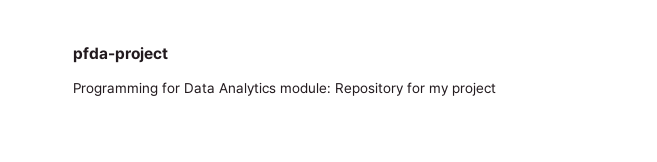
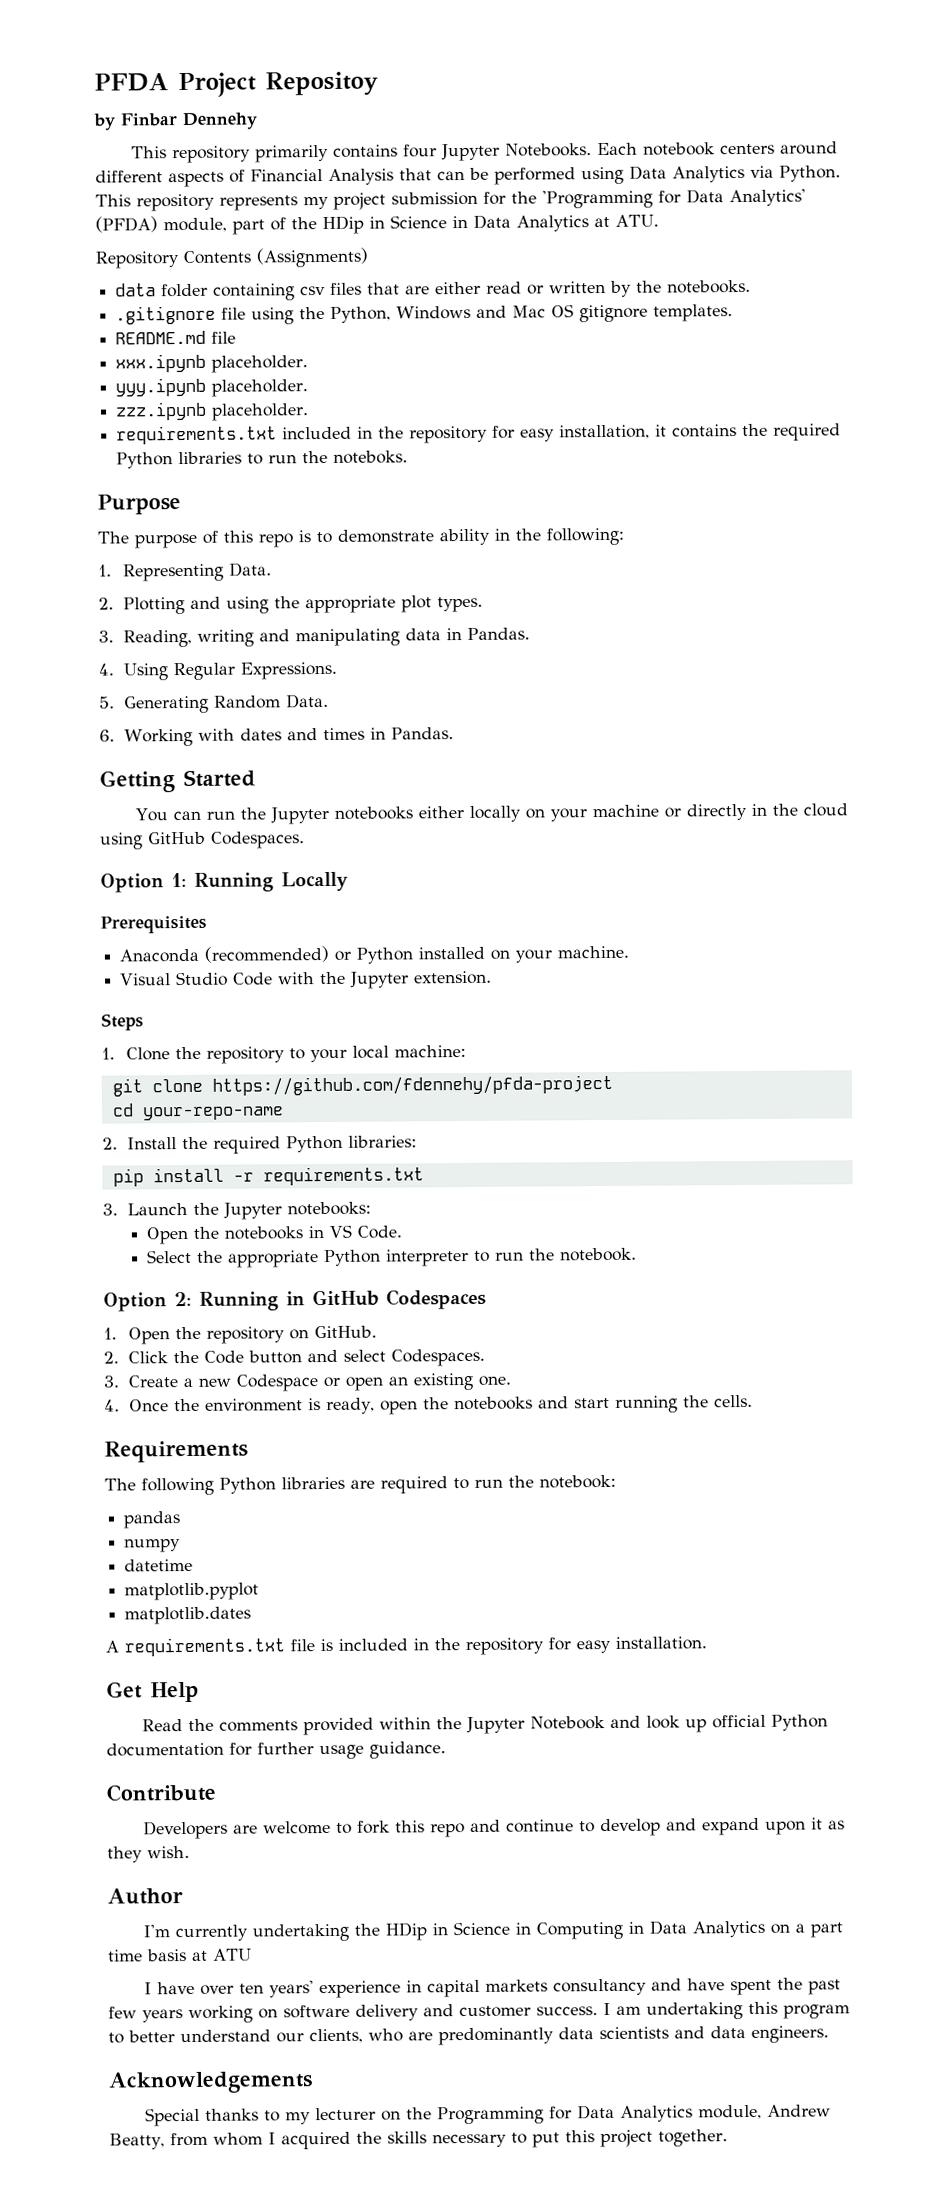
[73,47,168,63] [73,82,496,96] pfda-project // Programming for Data Analytics module: Repository for my project -> [94,71,378,98] [93,112,258,131] [131,141,839,164] [95,165,841,188] [95,188,806,212] [95,214,659,235] [95,247,368,269] [115,279,752,301] [115,304,734,325] [115,330,237,345] [115,353,309,373] [115,377,309,397] [115,401,310,421] [116,423,842,445] [116,450,409,469] [97,494,181,515] [97,527,624,549] [98,562,273,582] [98,595,484,615] [98,627,531,648] [98,661,338,681] [99,693,330,714] [99,727,455,747] [99,769,256,793] [135,803,849,825] [100,831,305,850] [100,871,349,893] [100,915,207,934] [119,945,630,964] [120,970,493,989] [101,1013,144,1031] [101,1044,467,1064] [111,1074,613,1097] [111,1103,284,1121] [102,1135,418,1154] [112,1166,424,1187] [102,1201,372,1220] [146,1224,403,1245] [147,1247,638,1268] [103,1288,486,1312] [103,1325,378,1345] [103,1348,486,1367] [103,1372,513,1392] [104,1394,754,1415] [104,1440,248,1463] [104,1474,616,1496] [123,1511,182,1529] [124,1538,182,1553] [124,1558,194,1572] [124,1582,260,1601] [124,1606,252,1625] [105,1636,707,1657] [106,1681,199,1703] [142,1714,829,1736] [106,1741,446,1760] [106,1783,216,1802] [143,1817,846,1840] [107,1845,190,1863] [107,1888,183,1905] [143,1920,844,1942] [108,1948,252,1962] [144,1977,842,1999] [108,2001,850,2024] [108,2025,829,2046] [108,2071,313,2094] [145,2104,832,2127] [109,2129,728,2150] PFDA Project Repositoy // by Finbar Dennehy // This repository primarily contains four Jupyter Notebooks. Each notebook centers around different aspects of Financial Analysis that can be performed using Data Analytics via Python. This repository represents my project submission for the 'Programming for Data Analytics' (PFDA) module, part of the HDip in Science in Data Analytics at ATU. // Repository Contents (Assignments) // data folder containing csv files that are either read or written by the notebooks. // .gitignore file using the Python, Windows and Mac OS gitignore templates. // README.md file // xxx.ipynb placeholder. // yyy.ipynb placeholder. // zzz.ipynb placeholder. // requirements.txt included in the repository for easy installation, it contains the required Python libraries to run the noteboks. // Purpose // The purpose of this repo is to demonstrate ability in the following: // 1. Representing Data. // 2. Plotting and using the appropriate plot types. // 3. Reading, writing and manipulating data in Pandas. // 4. Using Regular Expressions. // 5. Generating Random Data. // 6. Working with dates and times in Pandas. // Getting Started // You can run the Jupyter notebooks either locally on your machine or directly in the cloud using GitHub Codespaces. // Option 1: Running Locally // Prerequisites // Anaconda (recommended) or Python installed on your machine. // Visual Studio Code with the Jupyter extension. // Steps // 1. Clone the repository to your local machine: // git clone https://github.com/fdennehy/pfda-project // cd your-repo-name // 2. Install the required Python libraries: // pip install -r requirements.txt // 3. Launch the Jupyter notebooks: // Open the notebooks in VS Code. // Select the appropriate Python interpreter to run the notebook. // Option 2: Running in GitHub Codespaces // 1. Open the repository on GitHub. // 2. Click the Code button and select Codespaces. // 3. Create a new Codespace or open an existing one. // 4. Once the environment is ready, open the notebooks and start running the cells. // Requirements // The following Python libraries are required to run the notebook: // pandas // numpy // datetime // matplotlib.pyplot // matplotlib.dates // A requirements.txt file is included in the repository for easy installation. // Get Help // Read the comments provided within the Jupyter Notebook and look up official Python documentation for further usage guidance. // Contribute // Developers are welcome to fork this repo and continue to develop and expand upon it as they wish. // Author // I'm currently undertaking the HDip in Science in Computing in Data Analytics on a part time basis at ATU // I have over ten years' experience in capital markets consultancy and have spent the past few years working on software delivery and customer success. I am undertaking this program to better understand our clients, who are predominantly data scientists and data engineers. // Acknowledgements // Special thanks to my lecturer on the Programming for Data Analytics module, Andrew Beatty, from whom I acquired the skills necessary to put this project together.

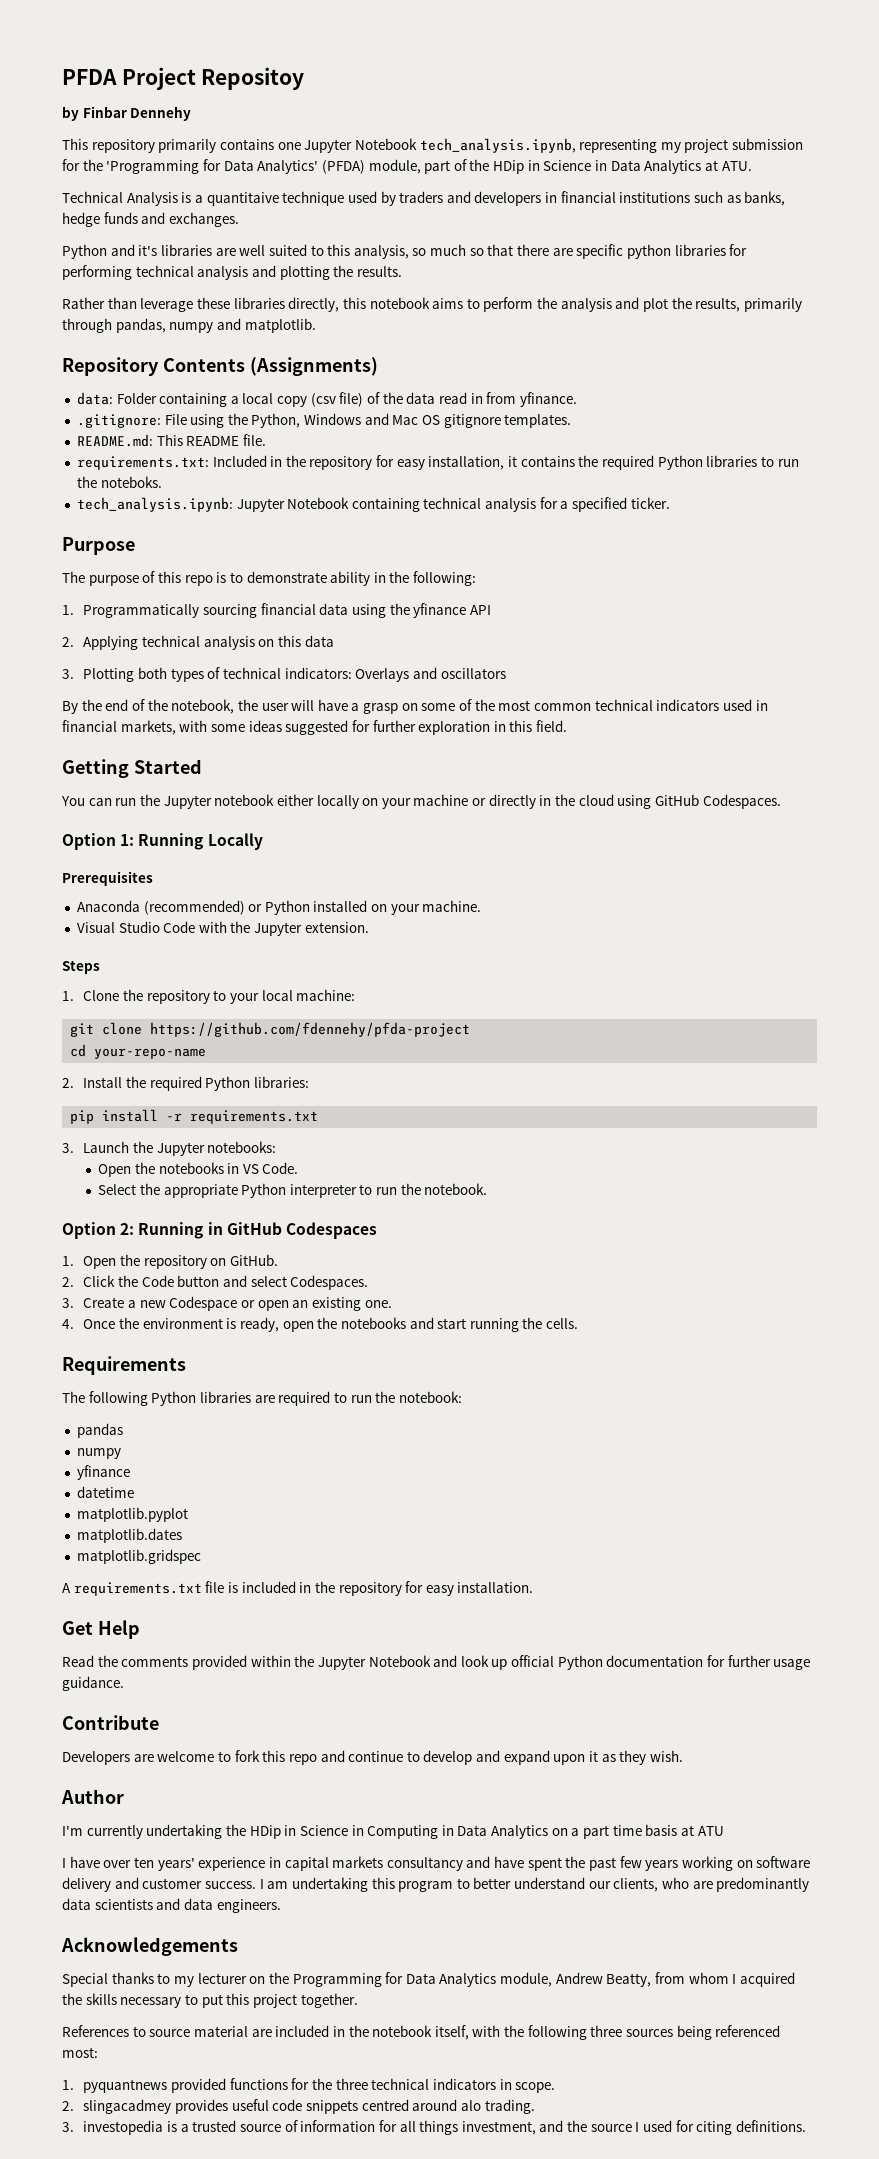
[403,141,839,162] [95,165,841,188] [95,193,298,212] four Jupyter Notebooks. Each notebook centers around different aspects of Financial Analysis that can be performed using Data Analytics via Python. This repository represents -> [277,138,658,153] one Jupyter Notebook tech_analysis.ipynb, representing
[95,247,368,269] [115,279,752,301] [115,305,247,325] Repository Contents (Assignments) // data folder containing csv files that are either read or written by the notebooks. // .gitignore file -> [62,191,786,206] [62,212,239,227] [62,244,748,259] [62,265,402,280] [62,297,802,312] [62,318,316,333] [62,357,378,376] [76,392,577,407] [76,414,187,428] Technical Analysis is a quantitaive technique used by traders and developers in financial institutions such as banks, hedge funds and exchanges. // Python and it's libraries are well suited to this analysis, so much so that there are specific python libraries for performing technical analysis and plotting the results. // Rather than leverage these libraries directly, this notebook aims to perform the analysis and plot the results, primarily through pandas, numpy and matplotlib. // Repository Contents (Assignments) // data: Folder containing a local copy (csv file) of the data read in from yfinance. // .gitignore: File
[115,330,237,345] [115,353,309,373] [115,377,309,397] [115,401,310,421] [116,425,353,445] README.md file // xxx.ipynb placeholder. // yyy.ipynb placeholder. // zzz.ipynb placeholder. // requirements.txt included -> [76,434,266,447] [76,455,267,470] README.md: This README file. // requirements.txt: Included
(409, 457) none -> [76,497,670,512] // tech_analysis.ipynb: Jupyter Notebook containing technical analysis for a specified ticker.
[123,562,273,582] [98,595,484,615] [98,627,531,648] [98,661,338,681] [99,693,330,714] [99,727,455,747] Representing Data. // 2. Plotting and using the appropriate plot types. // 3. Reading, writing and manipulating data in Pandas. // 4. Using Regular Expressions. // 5. Generating Random Data. // 6. Working with dates and times in Pandas. -> [83,603,491,618] [62,635,334,650] [62,667,506,682] [62,699,768,714] [62,720,568,735] Programmatically sourcing financial data using the yfinance API // 2. Applying technical analysis on this data // 3. Plotting both types of technical indicators: Overlays and oscillators // By the end of the notebook, the user will have a grasp on some of the most common technical indicators used in financial markets, with some ideas suggested for further exploration in this field.
[334,806,414,820] notebooks -> [214,794,275,806] notebook
(182, 1545) none -> [76,1465,130,1480] // yfinance
(252, 1615) none -> [76,1549,201,1564] // matplotlib.gridspec
(728, 2138) none -> [62,2025,781,2040] [62,2047,98,2058] [62,2078,556,2093] [62,2099,535,2114] [62,2120,807,2135] // References to source material are included in the notebook itself, with the following three sources being referenced most: // 1. pyquantnews provided functions for the three technical indicators in scope. // 2. slingacadmey provides useful code snippets centred around alo trading. // 3. investopedia is a trusted source of information for all things investment, and the source I used for citing definitions.

